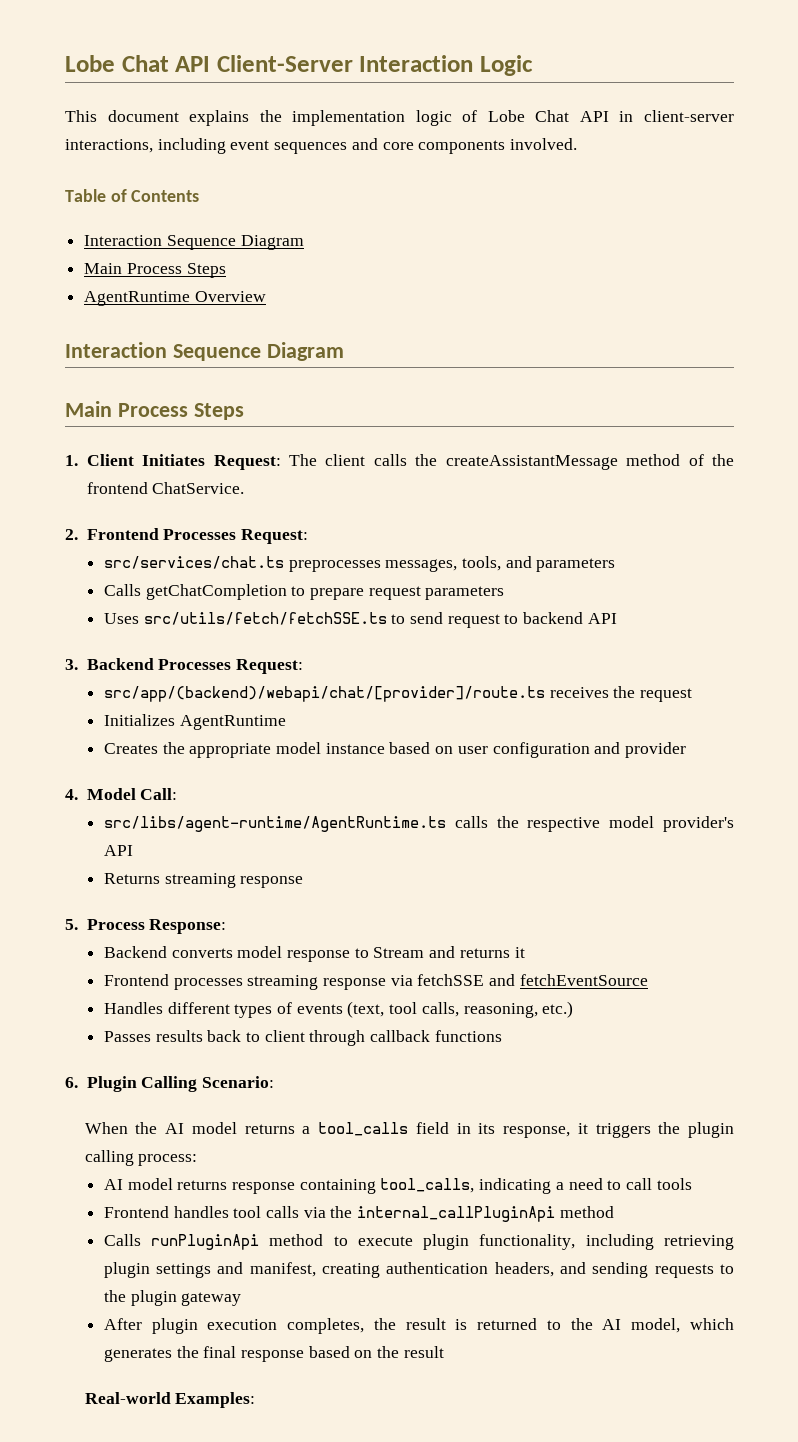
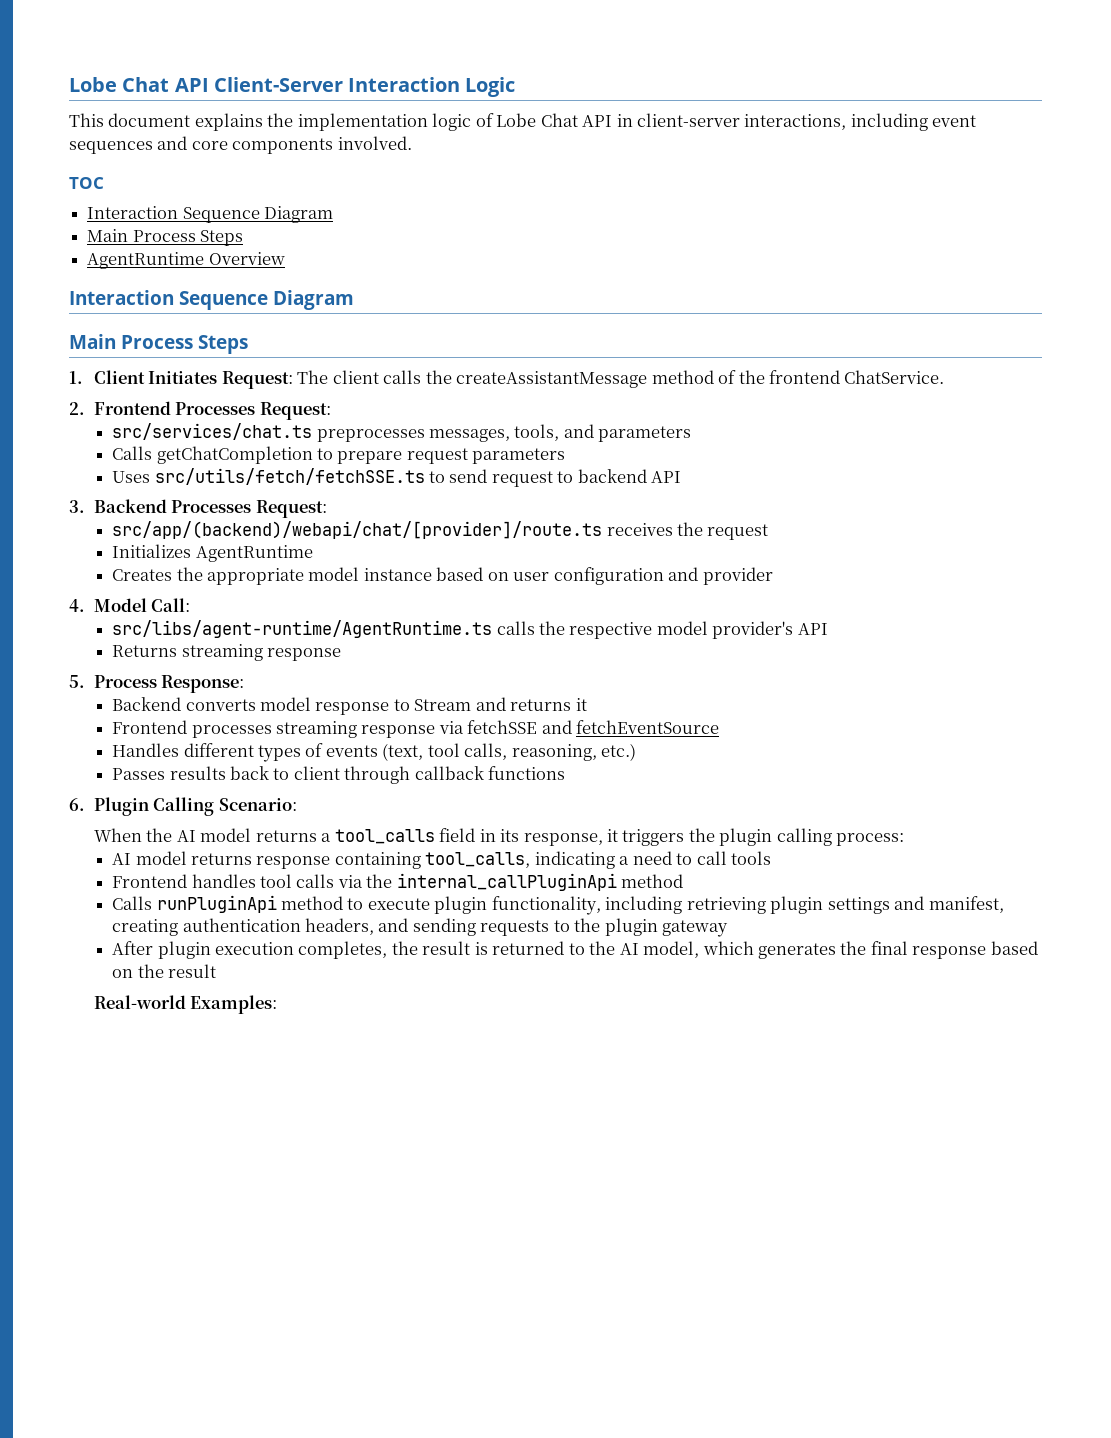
[65,189,200,202] Table of Contents -> [69,177,104,189] TOC

